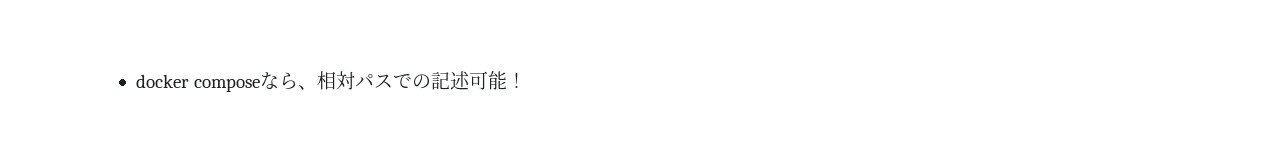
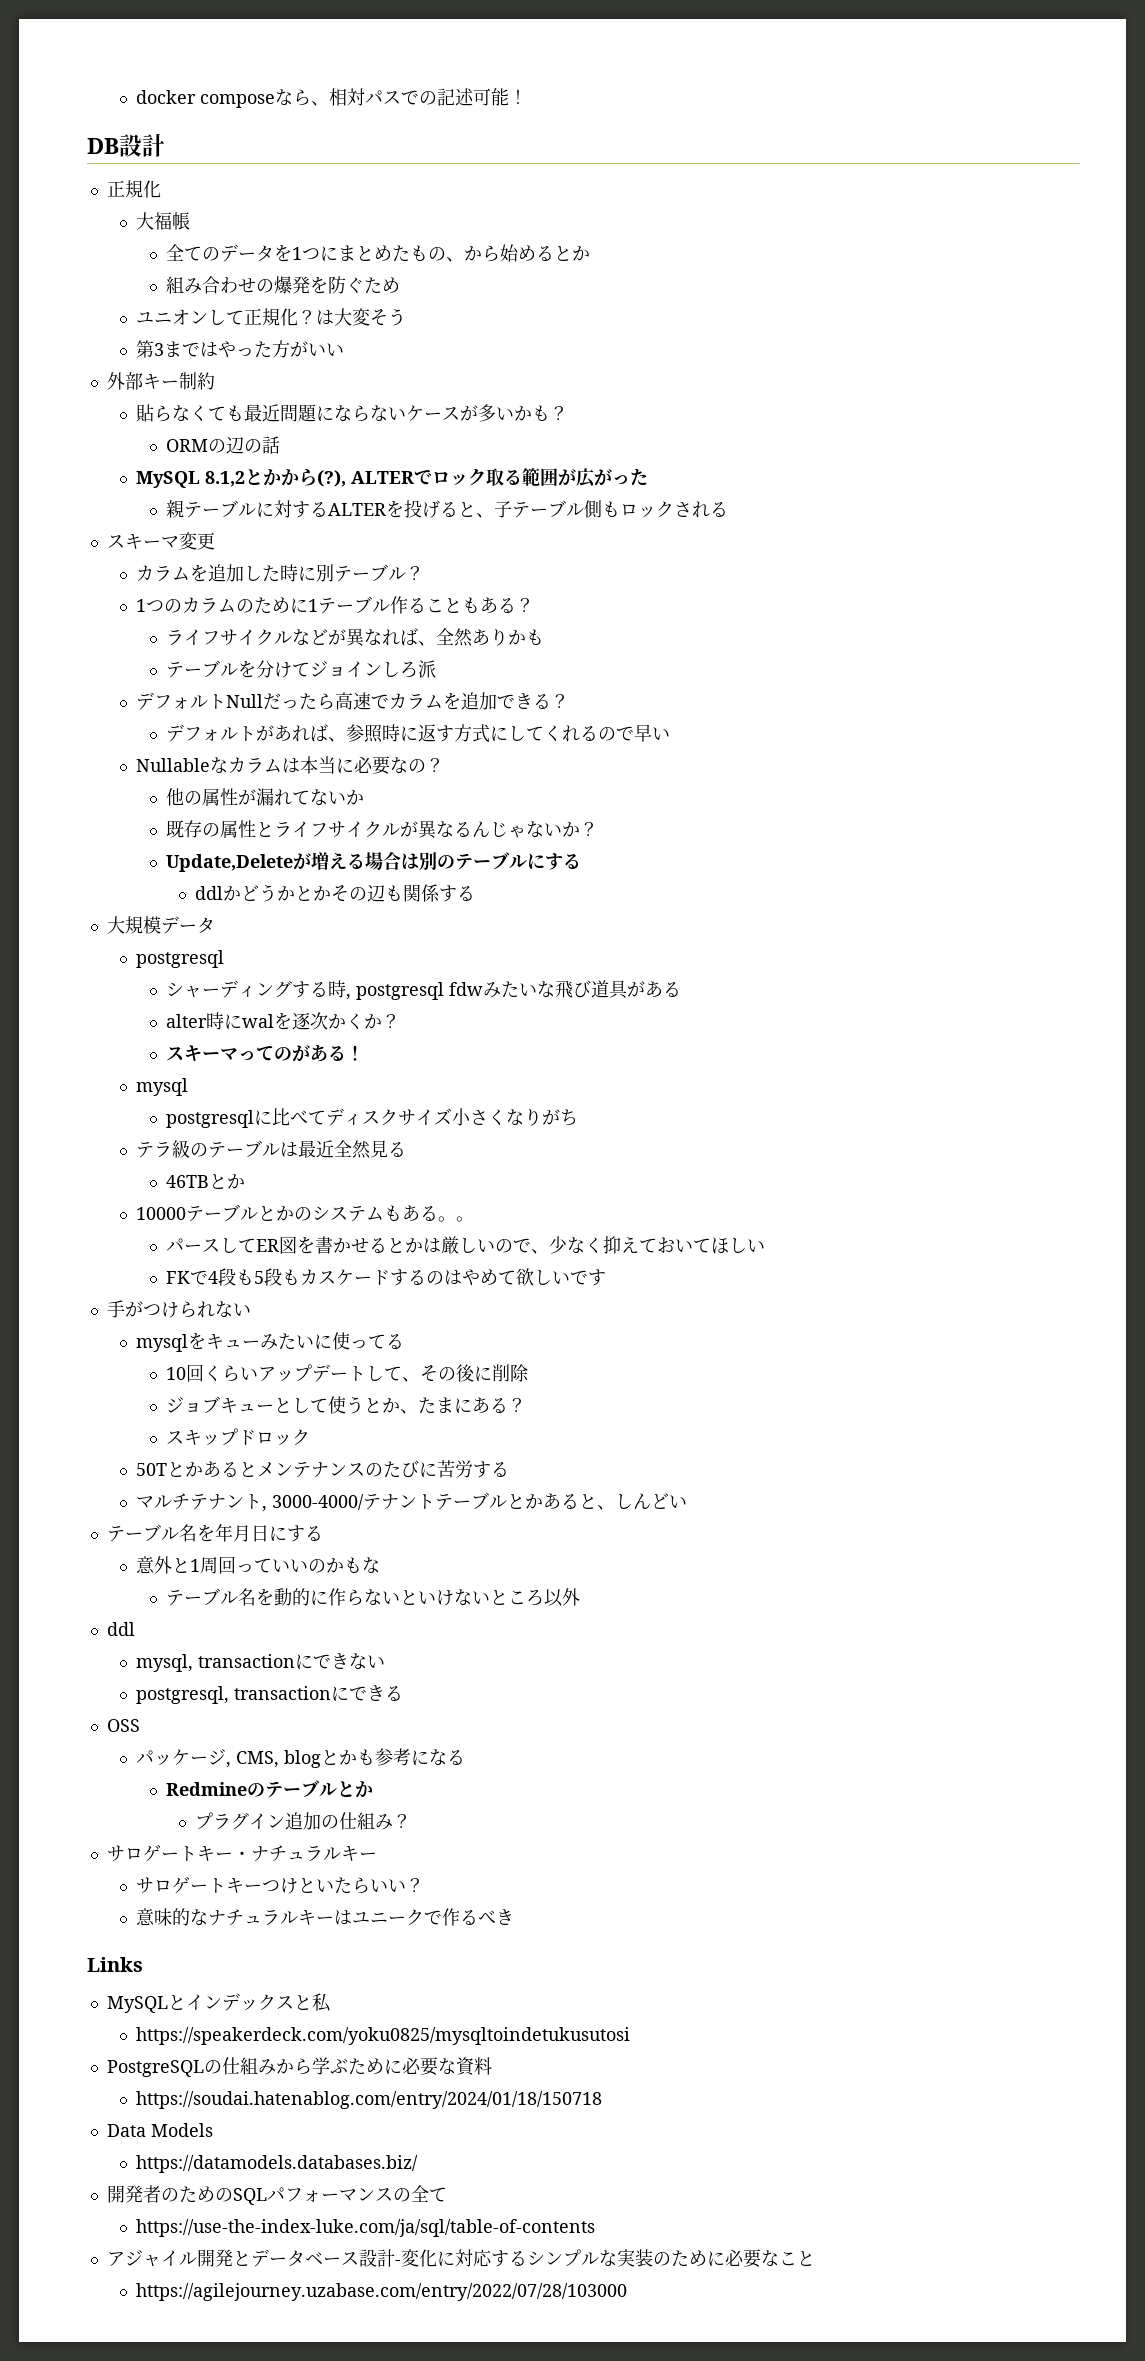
(526, 80) none -> [87,134,165,157] [106,180,161,198] [136,212,191,230] [165,244,590,262] [165,276,400,294] [136,308,407,326] [136,340,345,358] [106,372,215,390] [136,404,569,422] [165,436,280,454] [136,468,649,488] [165,500,728,518] [106,532,215,550] [136,564,425,582] [136,596,535,614] [165,628,544,647] [165,660,436,678] [136,692,570,710] [165,724,670,743] [136,756,445,775] [165,788,364,806] [165,820,598,839] [165,852,581,872] [195,884,476,902] [106,916,215,934] [136,950,225,968] [165,980,681,1000] [165,1012,400,1030] [165,1044,364,1062] [136,1078,189,1096] [165,1108,578,1128] [136,1140,407,1159] [165,1173,245,1189] [136,1204,475,1222] [165,1236,765,1254] [165,1268,606,1286] [106,1300,251,1318] [136,1332,405,1352] [165,1364,529,1382] [165,1396,526,1414] [165,1428,310,1446] [136,1460,510,1478] [136,1492,688,1512] [106,1523,323,1542] [136,1556,381,1574] [165,1588,580,1607] [106,1622,135,1636] [136,1653,386,1672] [136,1685,404,1704] [106,1719,140,1732] [136,1748,466,1768] [165,1780,373,1798] [195,1812,412,1830] [106,1844,377,1862] [136,1876,425,1894] [136,1908,515,1926] [87,1957,143,1972] [106,1993,331,2013] [136,2027,631,2045] [106,2057,492,2077] [136,2091,603,2109] [106,2123,213,2137] [136,2155,419,2173] [106,2185,447,2205] [136,2219,596,2237] [106,2249,815,2268] [136,2283,628,2301] // DB設計 // 正規化 // 大福帳 // 全てのデータを1つにまとめたもの、から始めるとか // 組み合わせの爆発を防ぐため // ユニオンして正規化？は大変そう // 第3まではやった方がいい // 外部キー制約 // 貼らなくても最近問題にならないケースが多いかも？ // ORMの辺の話 // MySQL 8.1,2とかから(?), ALTERでロック取る範囲が広がった // 親テーブルに対するALTERを投げると、子テーブル側もロックされる // スキーマ変更 // カラムを追加した時に別テーブル？ // 1つのカラムのために1テーブル作ることもある？ // ライフサイクルなどが異なれば、全然ありかも // テーブルを分けてジョインしろ派 // デフォルトNullだったら高速でカラムを追加できる？ // デフォルトがあれば、参照時に返す方式にしてくれるので早い // Nullableなカラムは本当に必要なの？ // 他の属性が漏れてないか // 既存の属性とライフサイクルが異なるんじゃないか？ // Update,Deleteが増える場合は別のテーブルにする // ddlかどうかとかその辺も関係する // 大規模データ // postgresql // シャーディングする時, postgresql fdwみたいな飛び道具がある // alter時にwalを逐次かくか？ // スキーマってのがある！ // mysql // postgresqlに比べてディスクサイズ小さくなりがち // テラ級のテーブルは最近全然見る // 46TBとか // 10000テーブルとかのシステムもある。。 // パースしてER図を書かせるとかは厳しいので、少なく抑えておいてほしい // FKで4段も5段もカスケードするのはやめて欲しいです // 手がつけられない // mysqlをキューみたいに使ってる // 10回くらいアップデートして、その後に削除 // ジョブキューとして使うとか、たまにある？ // スキップドロック // 50Tとかあるとメンテナンスのたびに苦労する // マルチテナント, 3000-4000/テナントテーブルとかあると、しんどい // テーブル名を年月日にする // 意外と1周回っていいのかもな // テーブル名を動的に作らないといけないところ以外 // ddl // mysql, transactionにできない // postgresql, transactionにできる // OSS // パッケージ, CMS, blogとかも参考になる // Redmineのテーブルとか // プラグイン追加の仕組み？ // サロゲートキー・ナチュラルキー // サロゲートキーつけといたらいい？ // 意味的なナチュラルキーはユニークで作るべき // Links // MySQLとインデックスと私 // https://speakerdeck.com/yoku0825/mysqltoindetukusutosi // PostgreSQLの仕組みから学ぶために必要な資料 // https://soudai.hatenablog.com/entry/2024/01/18/150718 // Data Models // https://datamodels.databases.biz/ // 開発者のためのSQLパフォーマンスの全て // https://use-the-index-luke.com/ja/sql/table-of-contents // アジャイル開発とデータベース設計-変化に対応するシンプルな実装のために必要なこと // https://agilejourney.uzabase.com/entry/2022/07/28/103000

